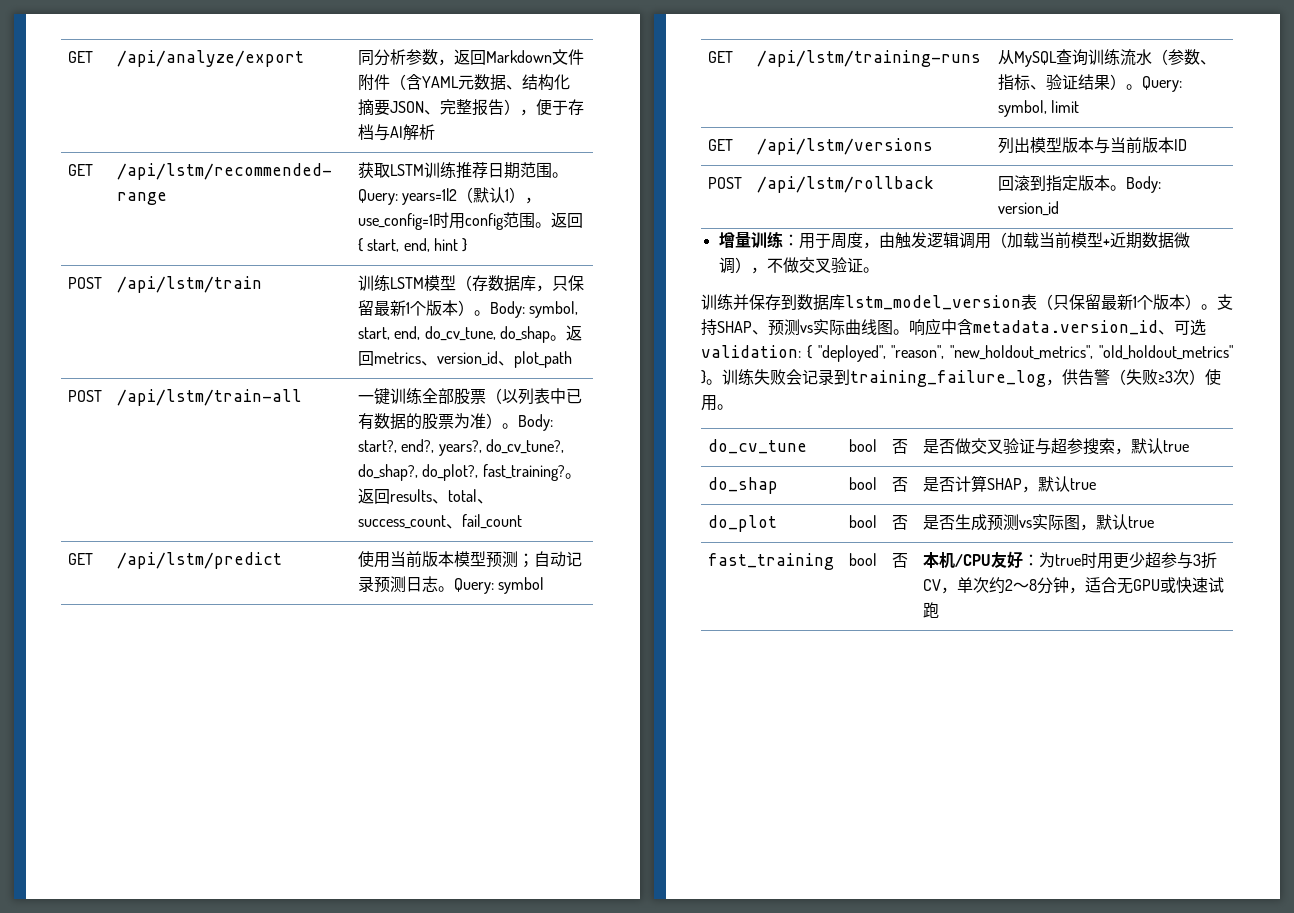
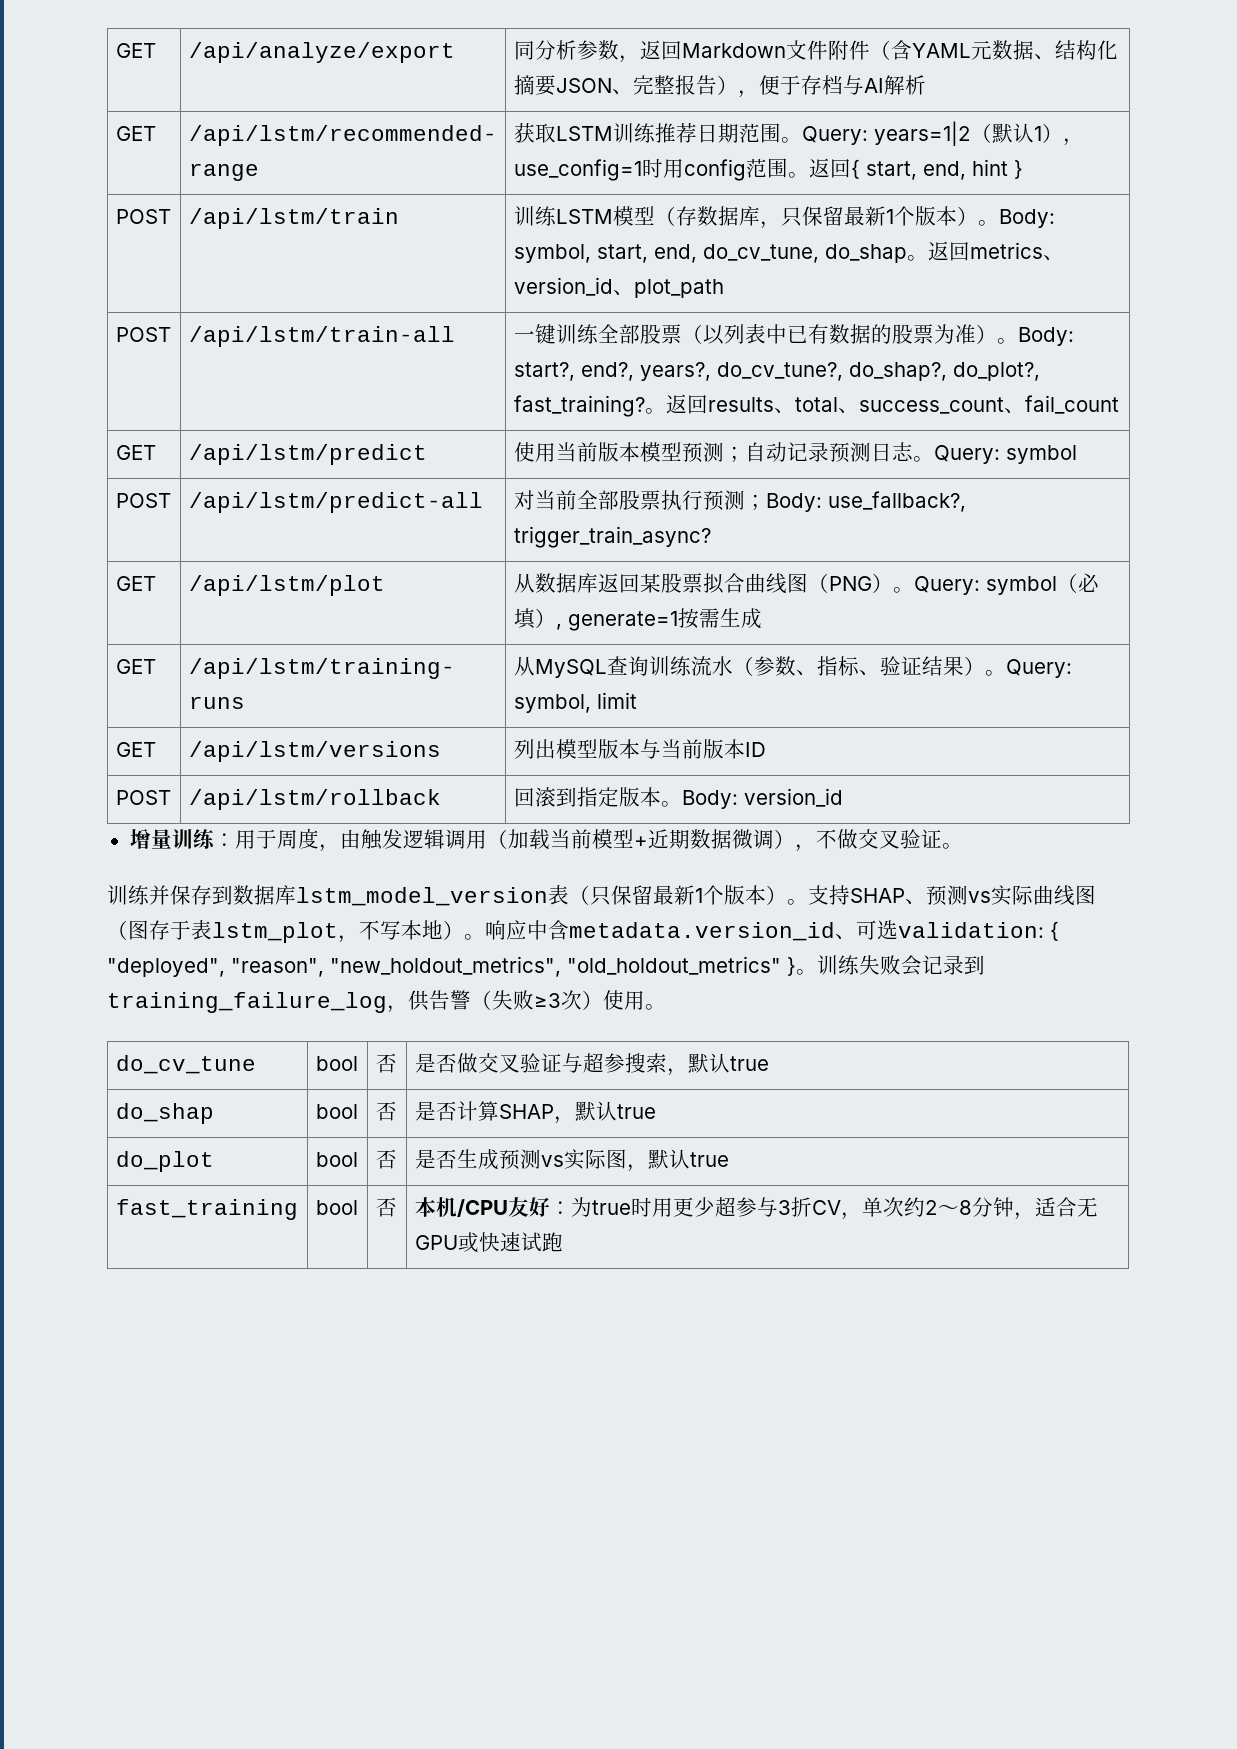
(545, 585) none -> [115,493,171,508] [188,492,483,513] [513,490,966,512] [513,526,711,548] [115,576,156,591] [188,575,385,596] [513,573,1100,595] [513,608,762,631] // POST | /api/lstm/predict-all | 对当前全部股票执行预测；Body: use_fallback?, trigger_train_async? // GET | /api/lstm/plot | 从数据库返回某股票拟合曲线图（PNG）。Query: symbol（必填）, generate=1按需生成
(893, 327) none -> [107,920,464,943] （图存于表lstm_plot，不写本地）

